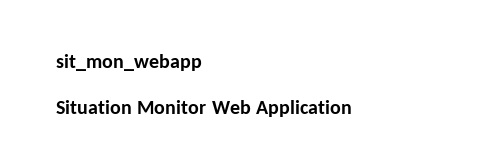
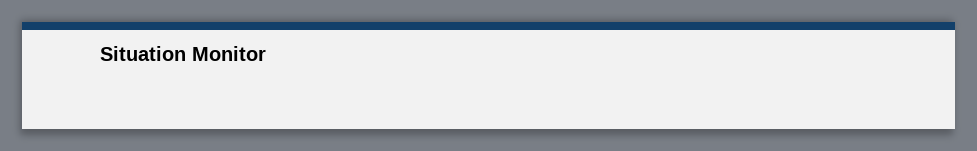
[56,54,202,71] sit_mon_webapp // -> (100, 53) none
[211,100,352,117] Web Application -> (266, 53) none

